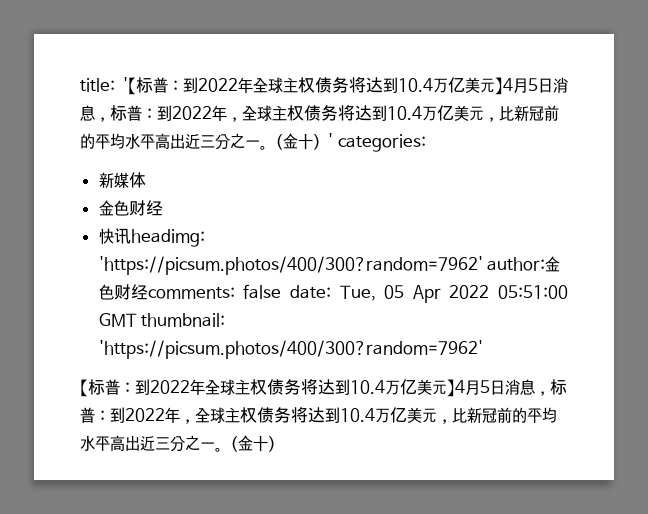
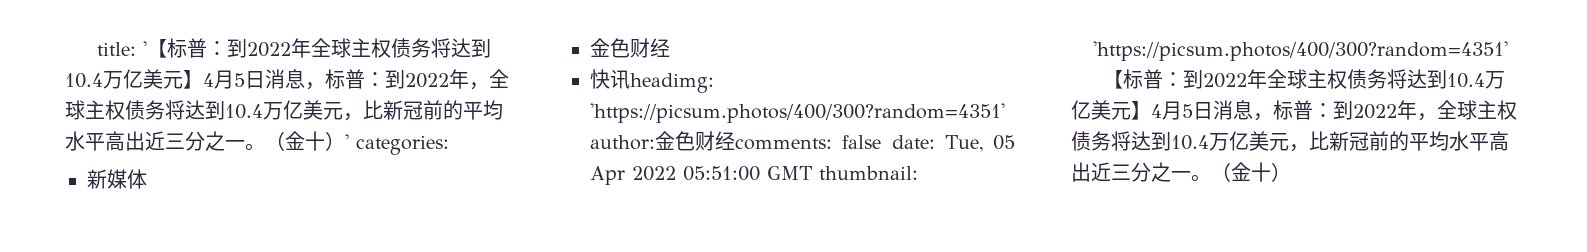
[98,256,483,275] 'https://picsum.photos/400/300?random=7962' -> [590,103,1005,123] 'https://picsum.photos/400/300?random=4351'
[98,340,483,359] 'https://picsum.photos/400/300?random=7962' -> [1093,41,1508,61] 'https://picsum.photos/400/300?random=4351'

